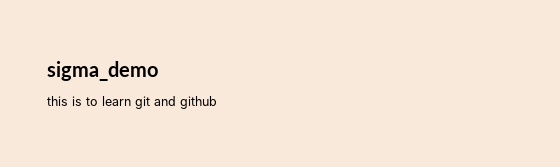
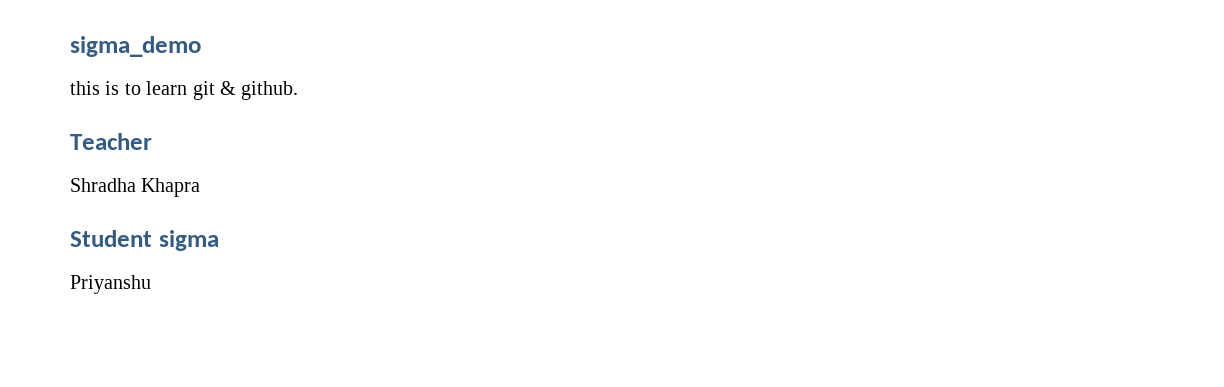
[154,96,217,109] and github -> [220,81,299,100] [70,133,152,150] [70,178,201,197] [70,230,219,251] [70,275,151,294] & github. // Teacher // Shradha Khapra // Student sigma // Priyanshu

